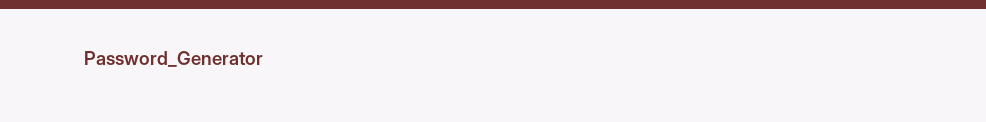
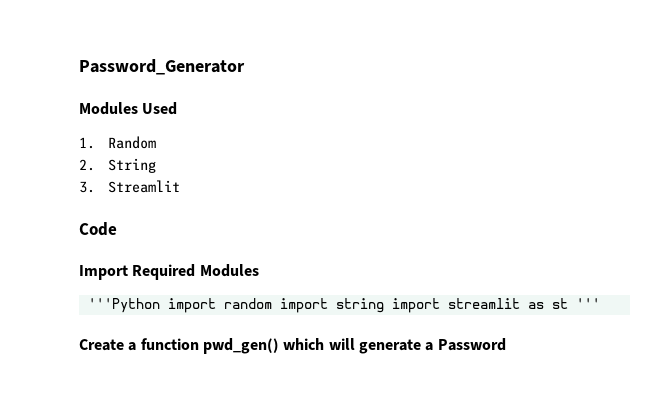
(263, 59) none -> [79,102,178,115] [79,136,156,149] [79,158,156,173] [79,180,180,193] [79,222,117,236] [79,264,259,280] [87,298,600,313] [79,338,506,354] // Modules Used // 1. Random // 2. String // 3. Streamlit // Code // Import Required Modules // '''Python import random import string import streamlit as st ''' // Create a function pwd_gen() which will generate a Password

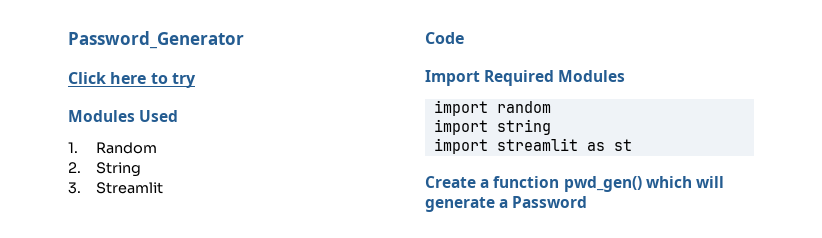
(245, 67) none -> [68,72,196,88] // Click here to try
[87,298,160,313] '''Python -> (626, 76) none
(272, 303) none -> (551, 107) //
(384, 305) none -> (551, 127) //
[575,298,600,309] ''' -> (632, 145) none

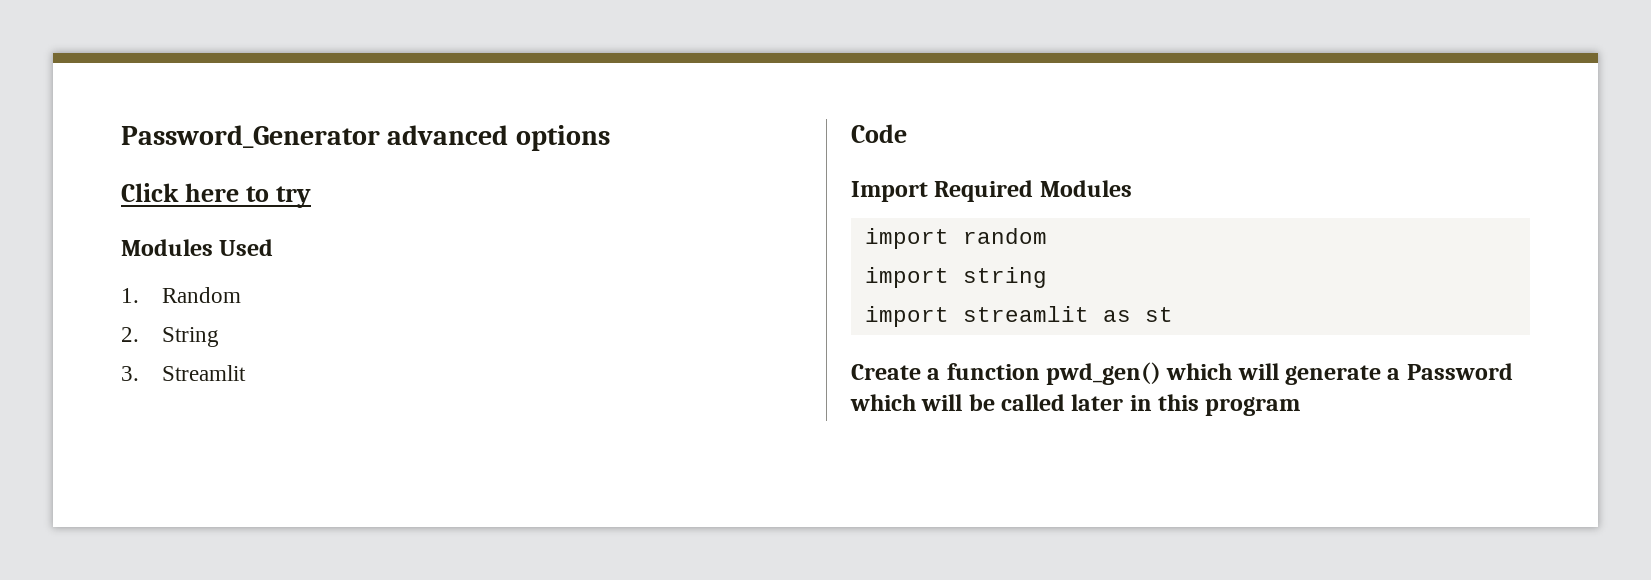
(244, 40) none -> [387,125,610,151] advanced options
(588, 202) none -> [850,394,1301,416] which will be called later in this program

